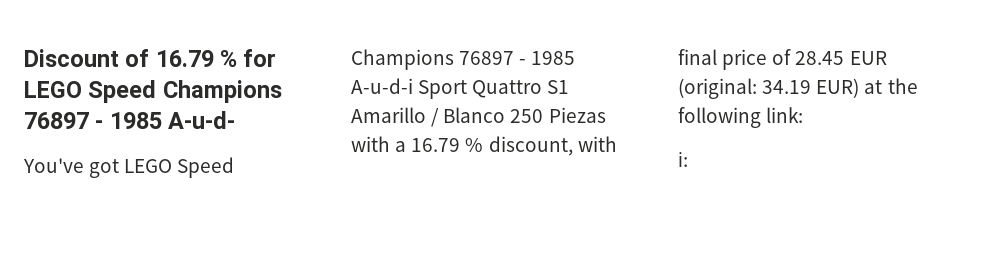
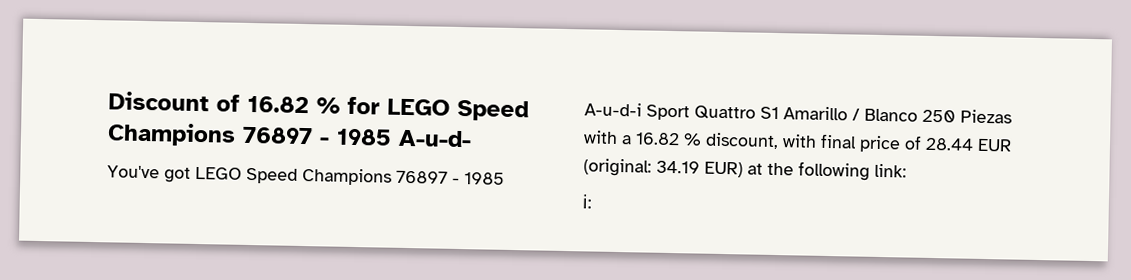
[155,50,214,67] 16.79 -> [247,95,309,114] 16.82
[411,138,461,152] 16.79 -> [635,132,680,146] 16.82
[795,51,845,65] 28.45 -> [925,137,974,151] 28.44

